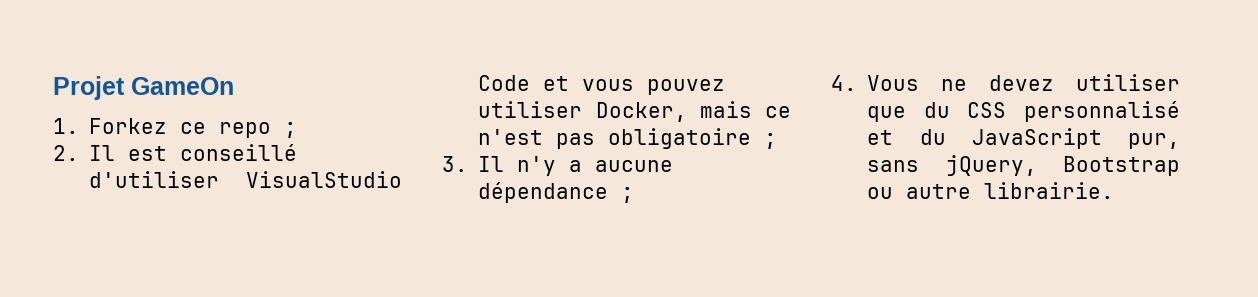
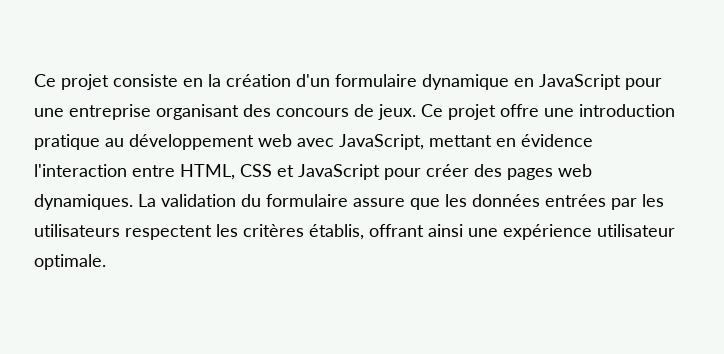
[53,76,234,100] [53,118,298,138] [53,144,298,161] [89,171,402,188] [478,75,726,95] [478,101,791,122] [478,128,778,149] [442,156,674,176] [478,182,635,203] [831,74,1180,91] [867,101,1180,122] [867,128,1180,149] [867,155,1180,176] [867,182,1115,199] Projet GameOn // 1. Forkez ce repo ; // 2. Il est conseillé d'utiliser VisualStudio Code et vous pouvez utiliser Docker, mais ce n'est pas obligatoire ; // 3. Il n'y a aucune dépendance ; // 4. Vous ne devez utiliser que du CSS personnalisé et du JavaScript pur, sans jQuery, Bootstrap ou autre librairie. -> [34,74,662,90] [34,104,675,120] [34,134,593,150] [34,164,592,180] [34,194,664,210] [34,224,675,240] [34,254,106,270] Ce projet consiste en la création d'un formulaire dynamique en JavaScript pour une entreprise organisant des concours de jeux. Ce projet offre une introduction pratique au développement web avec JavaScript, mettant en évidence l'interaction entre HTML, CSS et JavaScript pour créer des pages web dynamiques. La validation du formulaire assure que les données entrées par les utilisateurs respectent les critères établis, offrant ainsi une expérience utilisateur optimale.

